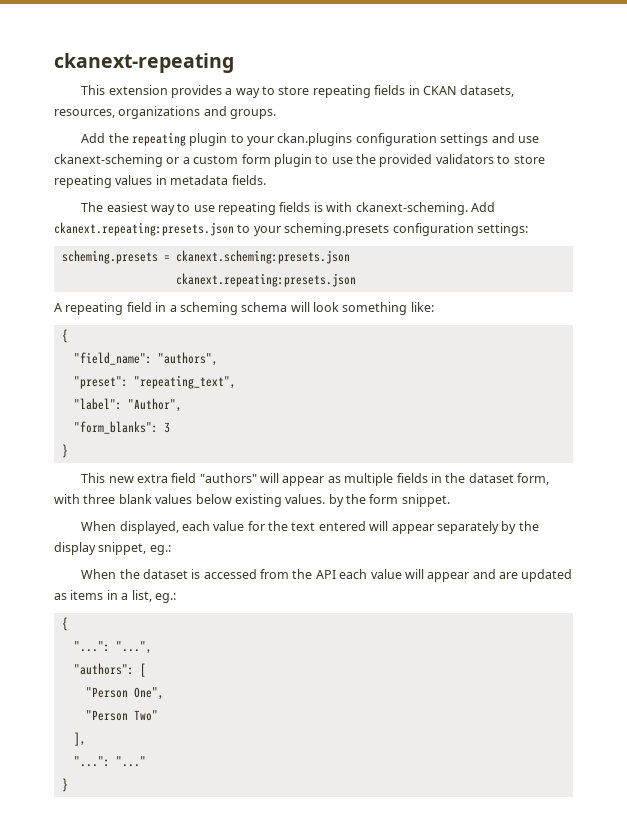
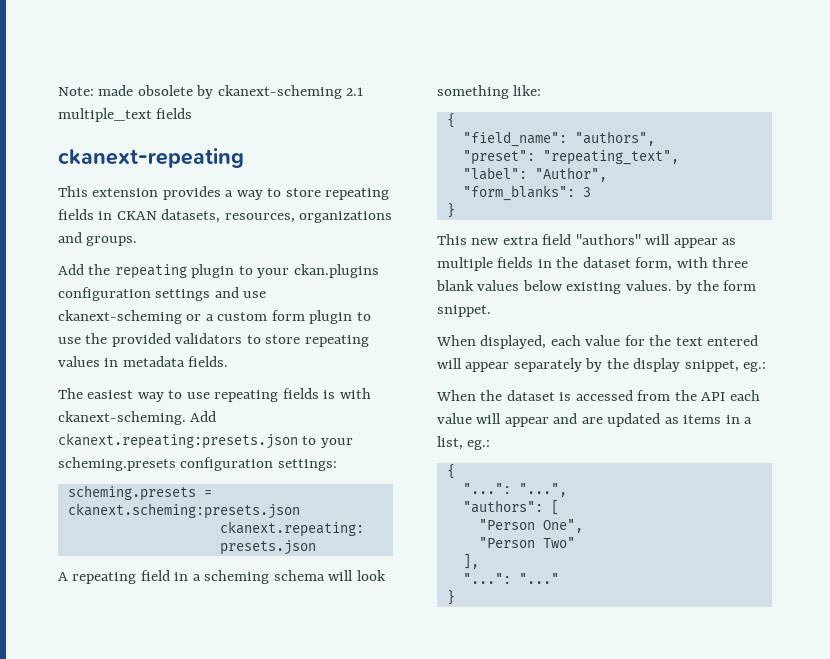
(54, 63) none -> [58,85,364,99] [58,108,193,122] Note: made obsolete by ckanext-scheming 2.1 multiple_text fields //

